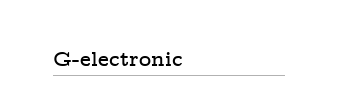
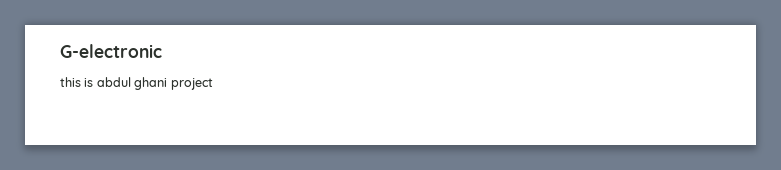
(183, 59) none -> [60,77,213,90] // this is abdul ghani project

